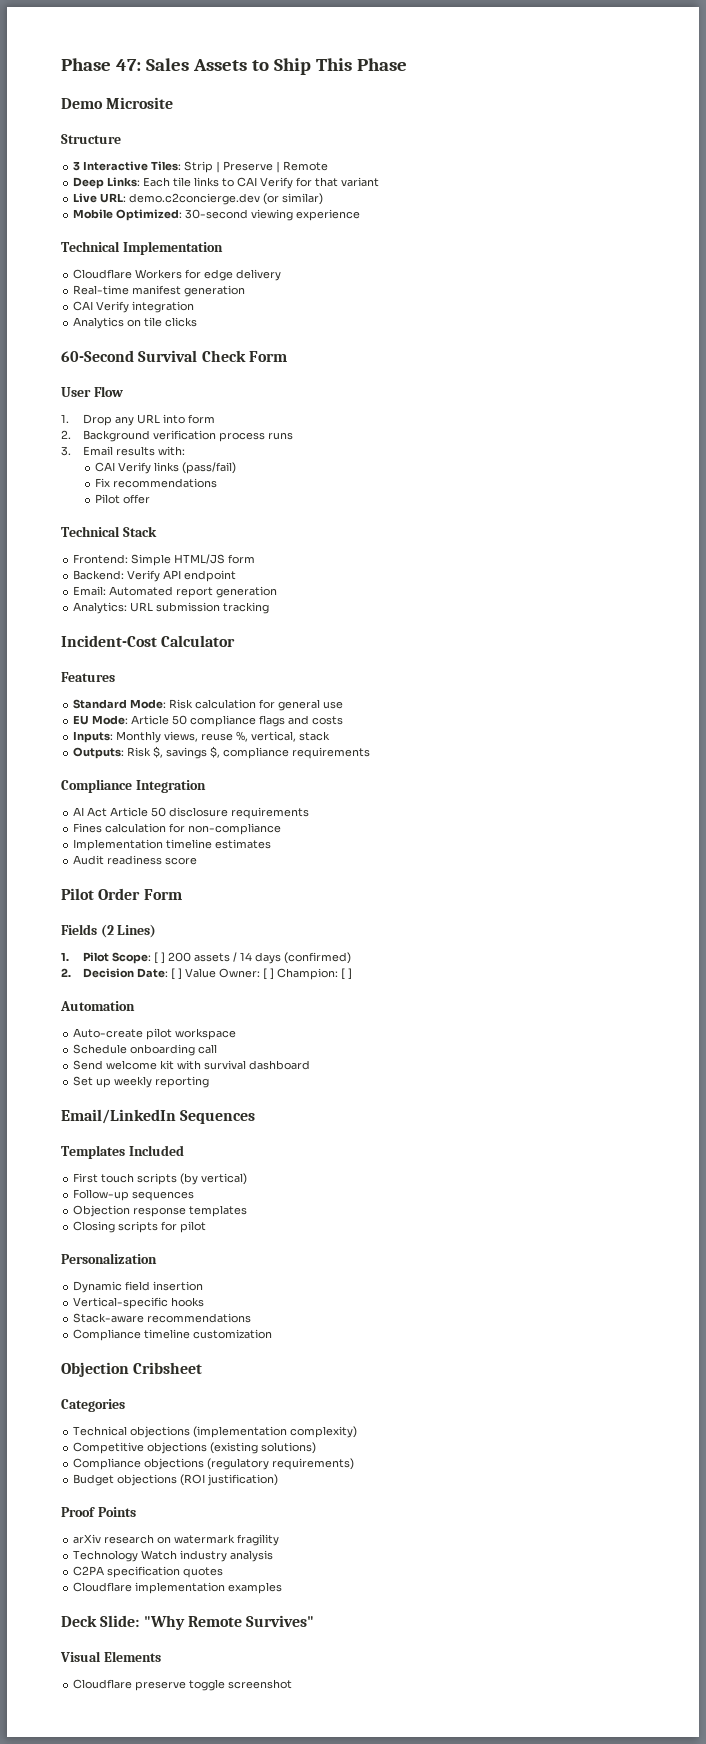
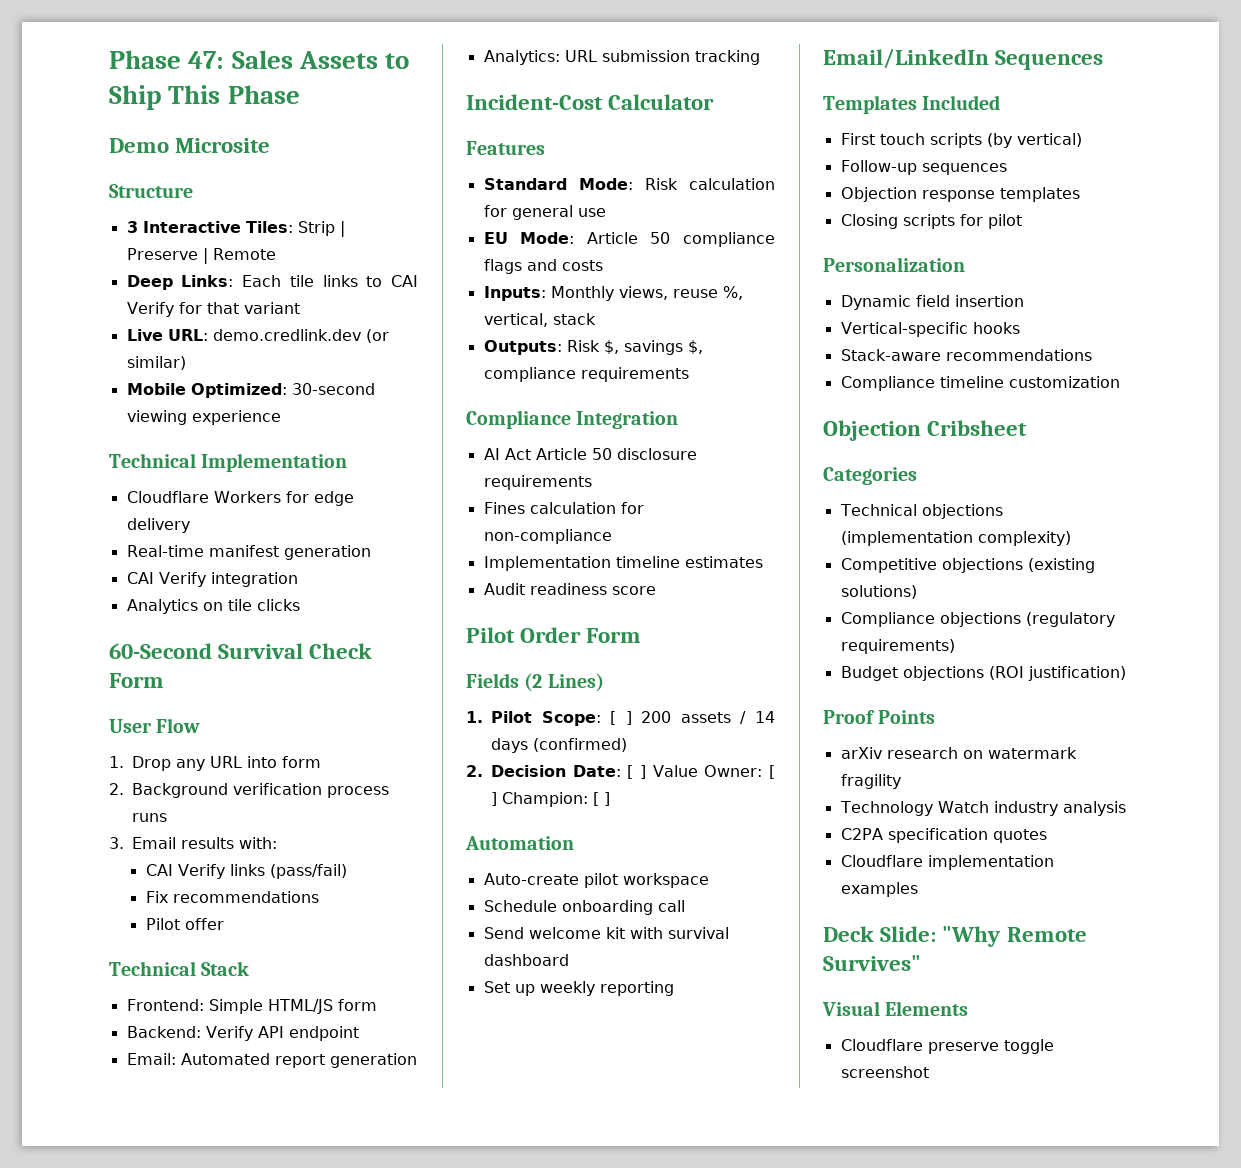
[129,193,261,205] demo.c2concierge.dev -> [212,329,361,341] demo.credlink.dev

